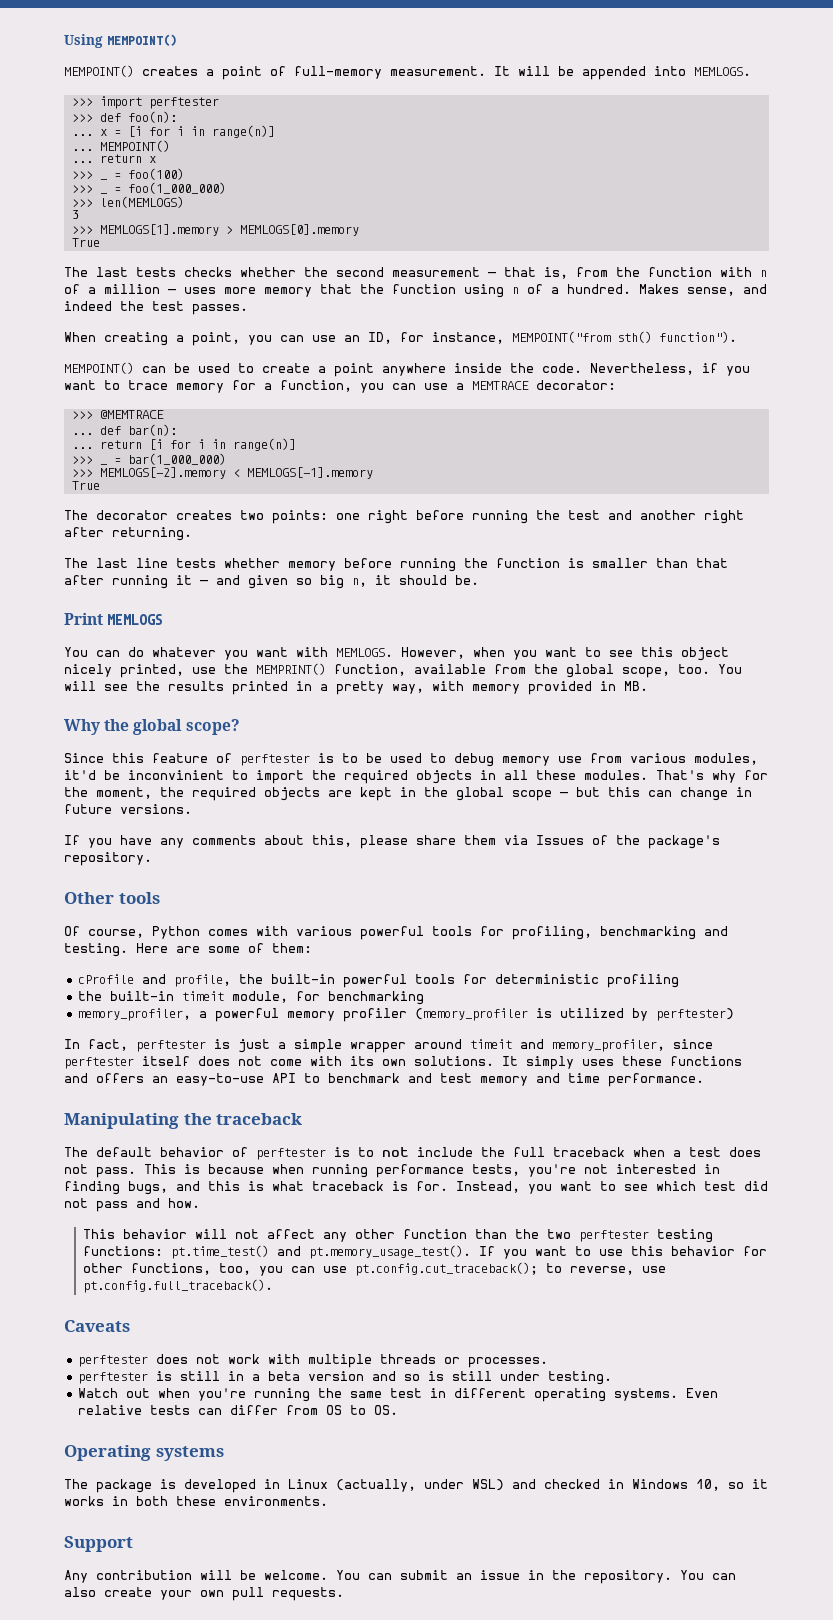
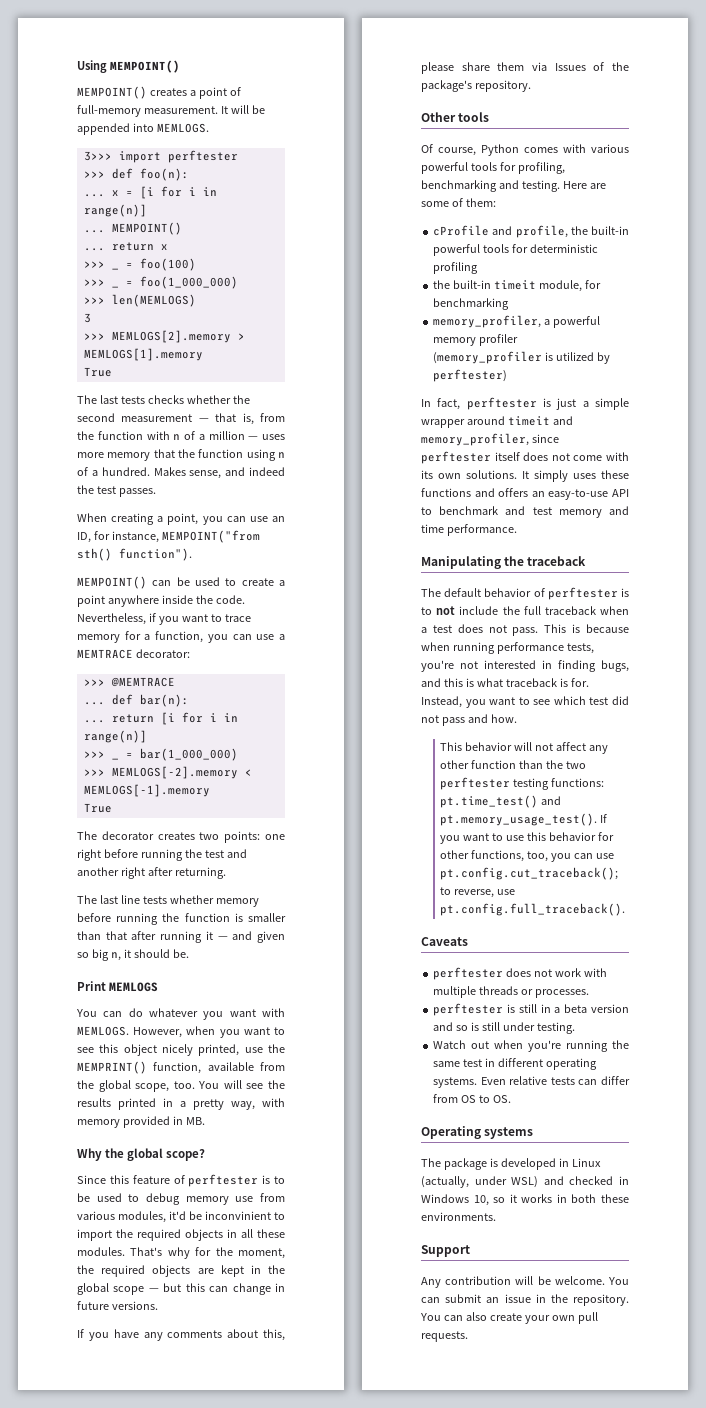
[71,98,93,106] >>> -> [83,151,112,161] 3>>>
(93, 230) none -> [111,330,245,343] MEMLOGS[2].memory >
[225,224,359,236] > MEMLOGS[0].memory -> (203, 354) none

